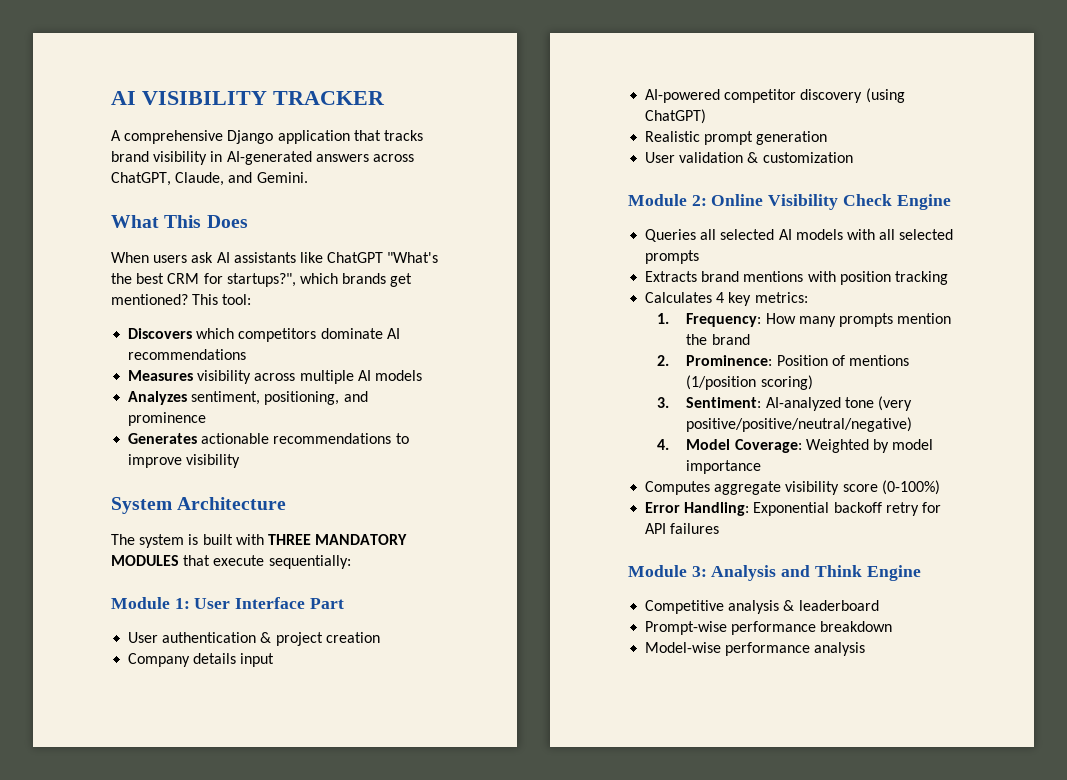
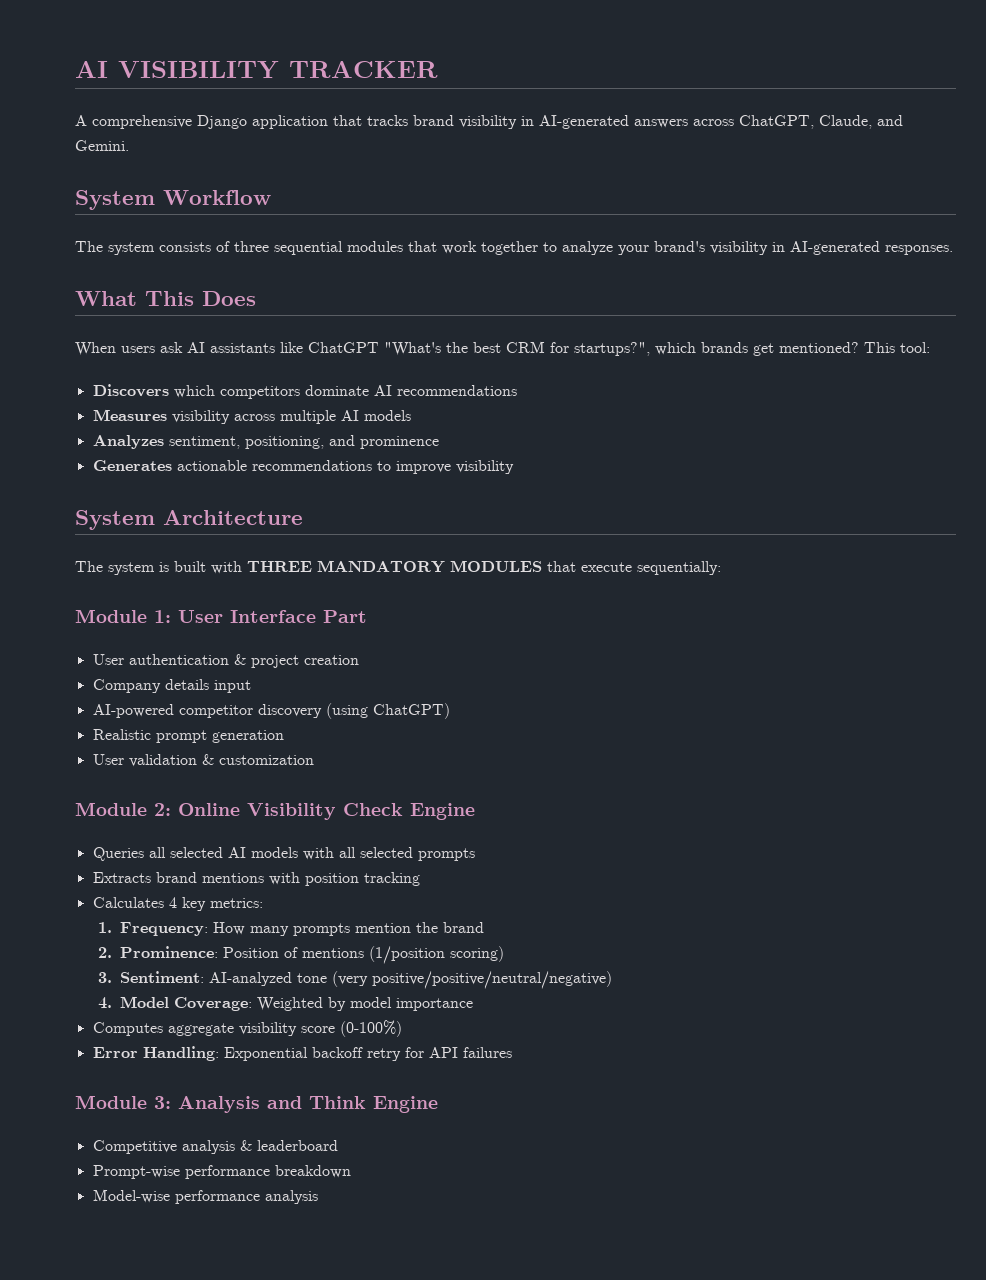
(308, 177) none -> [75,190,271,210] [75,241,953,255] // System Workflow // The system consists of three sequential modules that work together to analyze your brand's visibility in AI-generated responses.

